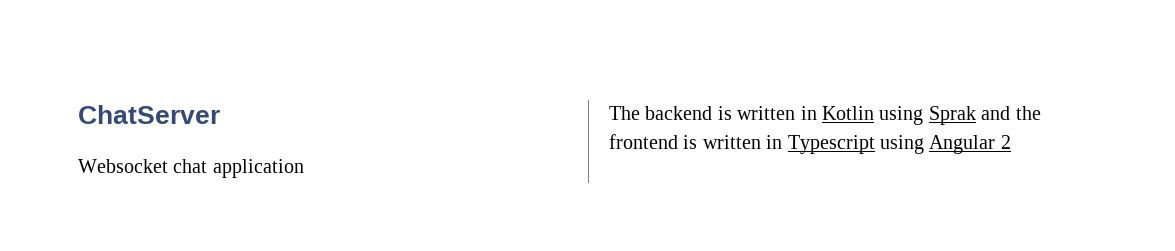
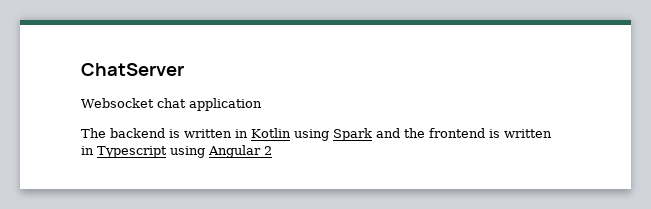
[928,106,976,125] Sprak -> [333,128,372,141] Spark

